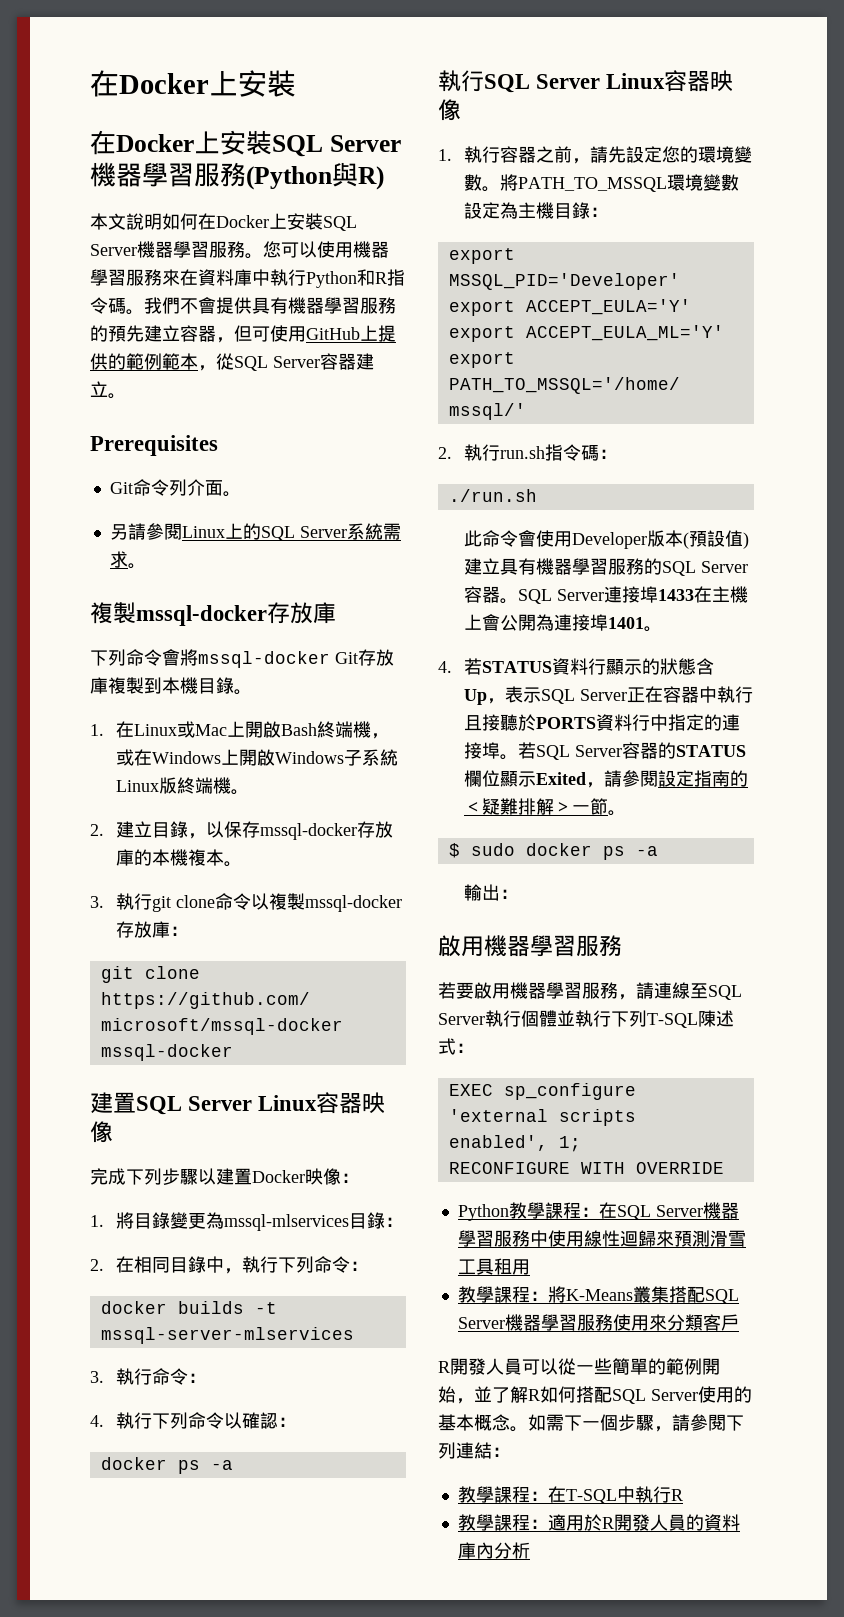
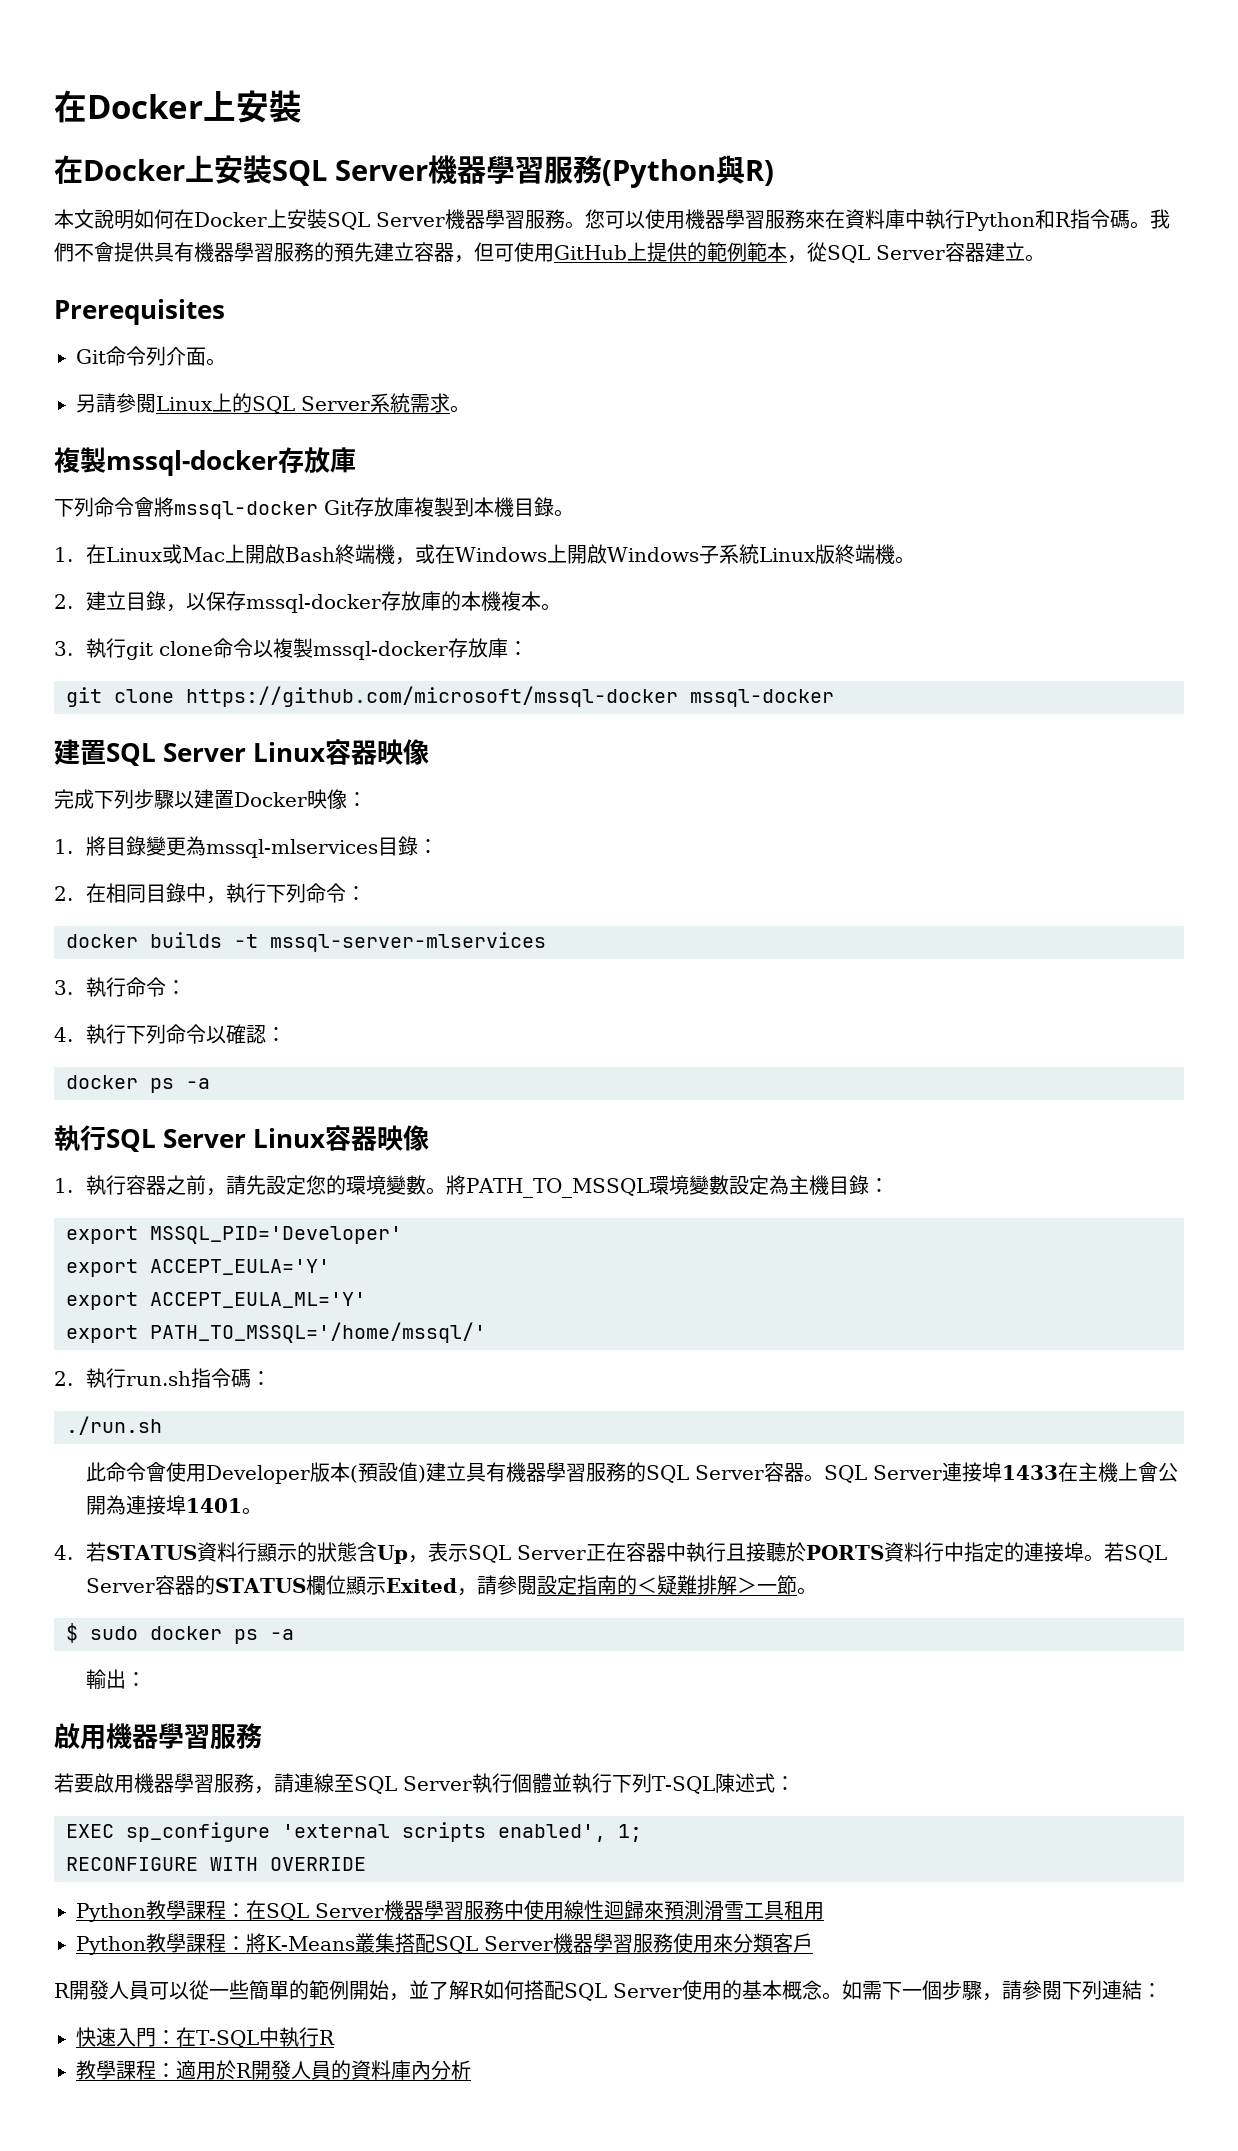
(530, 1267) none -> [76,1936,146,1955] Python
[457,1486,530,1503] 教學課程 -> [76,2027,156,2047] 快速入門

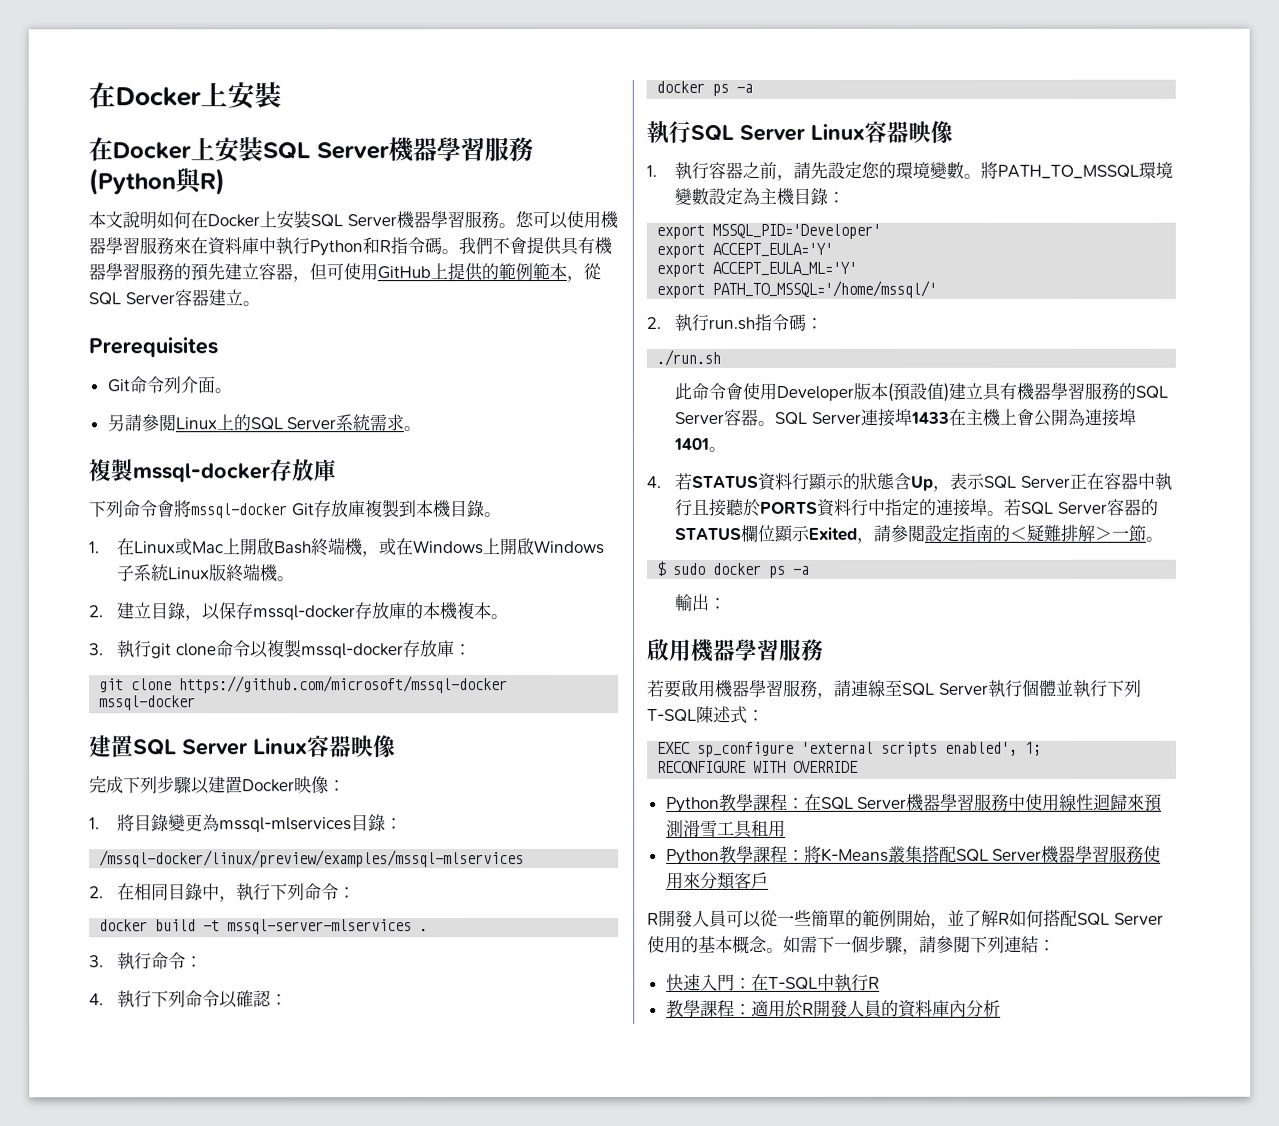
(439, 846) none -> [99,850,525,868] // /mssql-docker/linux/preview/examples/mssql-mlservices
[150,932,222,948] builds -> [155,919,197,932] build
(546, 942) none -> [419,928,429,932] .

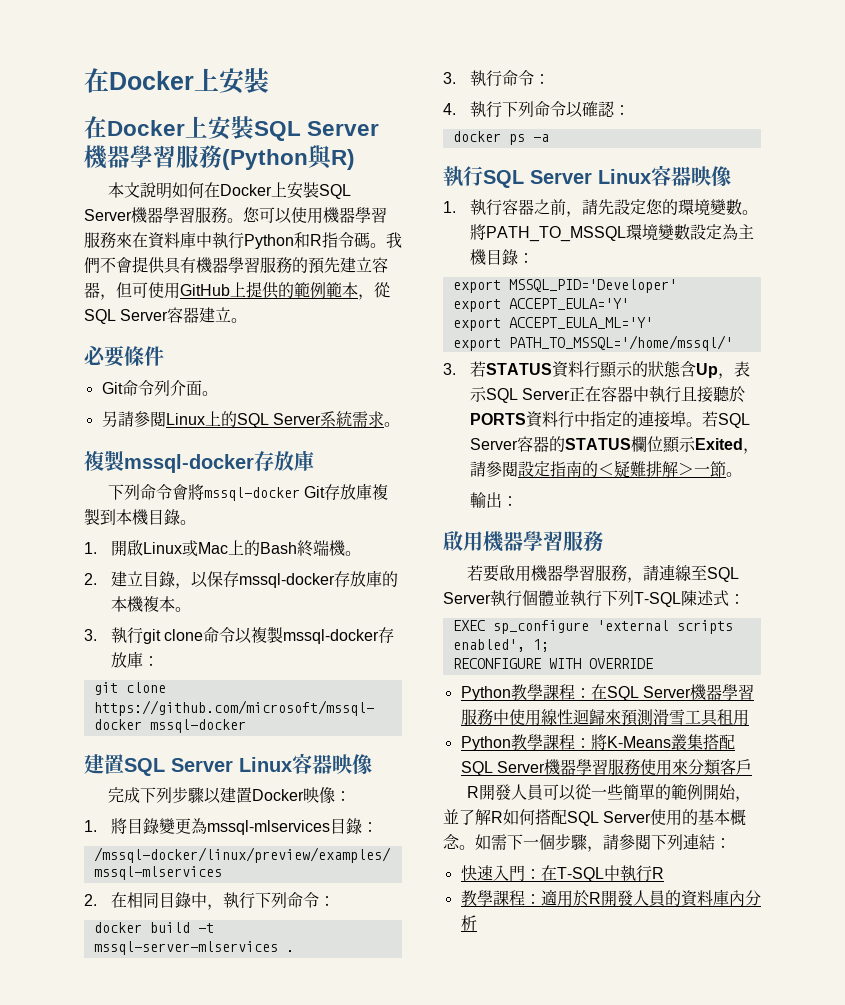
[88,337,218,358] Prerequisites -> [84,346,164,367] 必要條件
[116,538,135,556] 在 -> [110,540,143,556] 開啟
[239,538,275,556] 開啟 -> [243,540,260,556] 的
[361,538,605,558] [117,563,280,583] ，或在Windows上開啟Windows子系統Linux版終端機 -> (346, 548) none
[646,313,824,332] [656,349,722,366] [674,382,1169,402] [674,408,1136,427] [673,437,727,452] [646,475,661,488] 2.執行run.sh指令碼： // ./run.sh // 此命令會使用Developer版本(預設值)建立具有機器學習服務的SQL Server容器。SQL Server連接埠1433在主機上會公開為連接埠1401。 // 4. -> [443,363,456,375] 3.
[656,560,811,578] // $ sudo docker ps -a -> (742, 474) none

